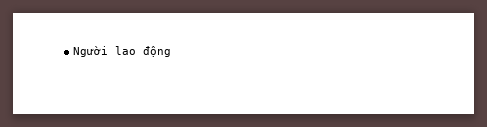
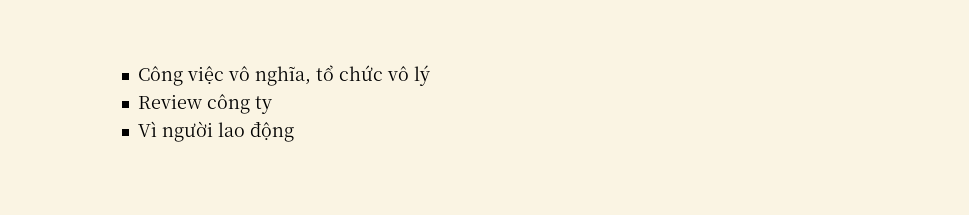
[73,46,109,57] Người -> [137,65,430,86] [137,94,272,114] [137,121,213,142] Công việc vô nghĩa, tổ chức vô lý // Review công ty // Vì người

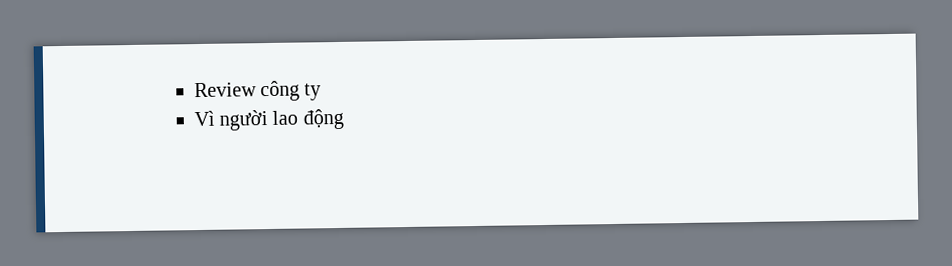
[137,65,430,86] Công việc vô nghĩa, tổ chức vô lý // -> (193, 90) none

